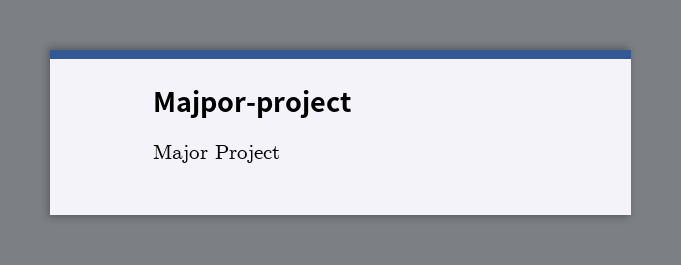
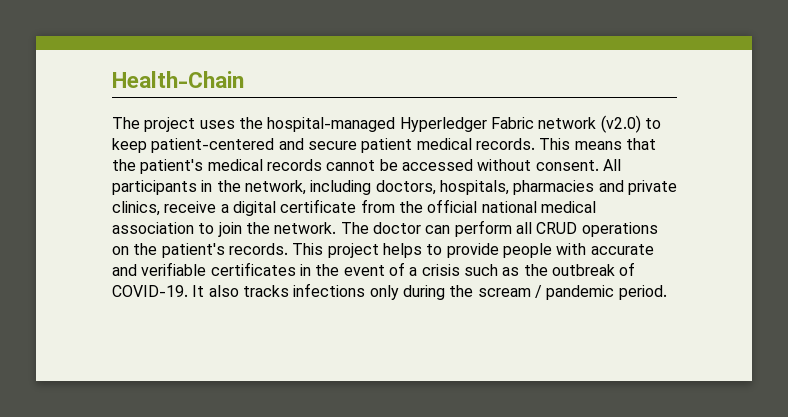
[153,90,351,118] [153,144,280,163] Majpor-project // Major Project -> [112,71,244,88] [112,115,661,133] [112,138,656,153] [112,159,621,174] [112,180,677,195] [112,199,596,216] [112,220,658,237] [112,243,654,258] [112,262,636,276] [112,283,667,300] Health-Chain // The project uses the hospital-managed Hyperledger Fabric network (v2.0) to keep patient-centered and secure patient medical records. This means that the patient's medical records cannot be accessed without consent. All participants in the network, including doctors, hospitals, pharmacies and private clinics, receive a digital certificate from the official national medical association to join the network. The doctor can perform all CRUD operations on the patient's records. This project helps to provide people with accurate and verifiable certificates in the event of a crisis such as the outbreak of COVID-19. It also tracks infections only during the scream / pandemic period.

